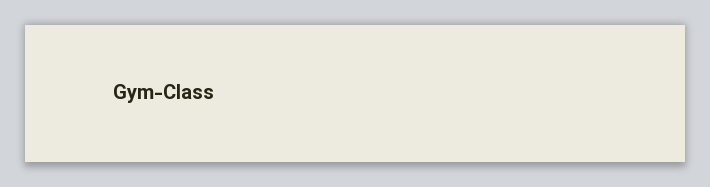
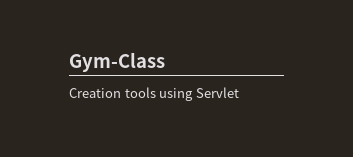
(214, 93) none -> [69,87,239,101] // Creation tools using Servlet

